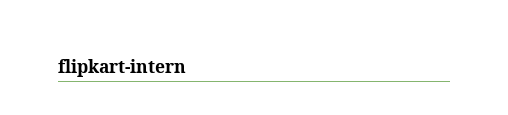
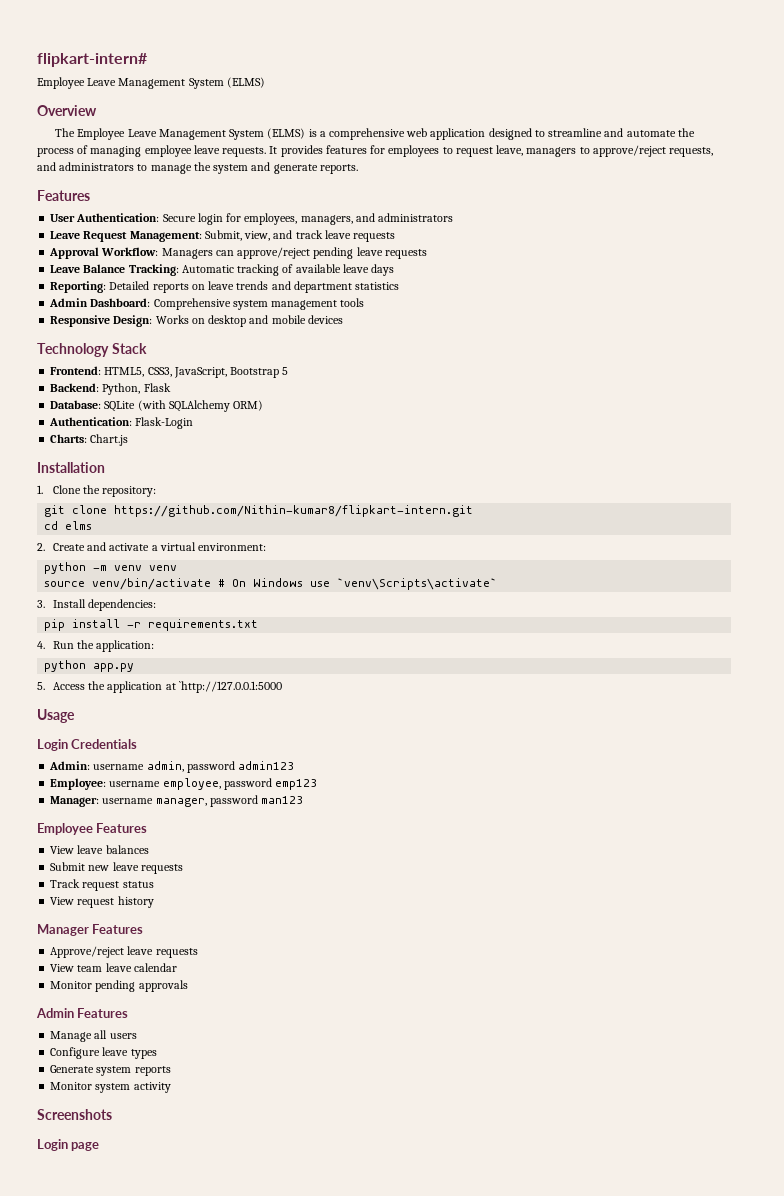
[58,59,186,77] flipkart-intern -> [37,53,148,67] [37,77,265,89] [37,105,97,116] [55,128,695,140] [37,145,714,157] [37,162,358,174] [37,190,90,201] [50,213,454,225] [50,230,396,242] [49,247,427,259] [50,264,395,276] [50,281,400,293] [49,298,365,310] [50,315,343,327] [37,343,147,357] [50,366,289,378] [50,383,171,395] [50,400,264,412] [49,417,194,429] [50,434,129,446] [37,462,105,473] [37,485,157,497] [44,505,474,517] [44,521,93,530] [37,542,267,551] [44,562,178,574] [44,578,498,590] [37,599,157,611] [44,619,259,631] [37,640,155,652] [44,660,135,672] [37,681,282,693] [37,709,75,723] [37,739,138,751] [49,761,295,773] [50,778,318,790] [50,795,304,807] [37,823,148,835] [50,845,149,854] [50,862,183,874] [50,879,154,891] [50,896,154,908] [37,924,144,936] [50,946,198,958] [50,963,177,972] [50,980,188,992] [36,1008,129,1018] [50,1030,137,1042] [50,1047,157,1059] [50,1065,171,1076] [50,1082,171,1093] [37,1109,112,1120] [37,1139,100,1151] flipkart-intern# // Employee Leave Management System (ELMS) // Overview // The Employee Leave Management System (ELMS) is a comprehensive web application designed to streamline and automate the process of managing employee leave requests. It provides features for employees to request leave, managers to approve/reject requests, and administrators to manage the system and generate reports. // Features // User Authentication: Secure login for employees, managers, and administrators // Leave Request Management: Submit, view, and track leave requests // Approval Workflow: Managers can approve/reject pending leave requests // Leave Balance Tracking: Automatic tracking of available leave days // Reporting: Detailed reports on leave trends and department statistics // Admin Dashboard: Comprehensive system management tools // Responsive Design: Works on desktop and mobile devices // Technology Stack // Frontend: HTML5, CSS3, JavaScript, Bootstrap 5 // Backend: Python, Flask // Database: SQLite (with SQLAlchemy ORM) // Authentication: Flask-Login // Charts: Chart.js // Installation // 1. Clone the repository: // git clone https://github.com/Nithin-kumar8/flipkart-intern.git // cd elms // 2. Create and activate a virtual environment: // python -m venv venv // source venv/bin/activate # On Windows use `venv\Scripts\activate` // 3. Install dependencies: // pip install -r requirements.txt // 4. Run the application: // python app.py // 5. Access the application at `http://127.0.0.1:5000 // Usage // Login Credentials // Admin: username admin, password admin123 // Employee: username employee, password emp123 // Manager: username manager, password man123 // Employee Features // View leave balances // Submit new leave requests // Track request status // View request history // Manager Features // Approve/reject leave requests // View team leave calendar // Monitor pending approvals // Admin Features // Manage all users // Configure leave types // Generate system reports // Monitor system activity // Screenshots // Login page

